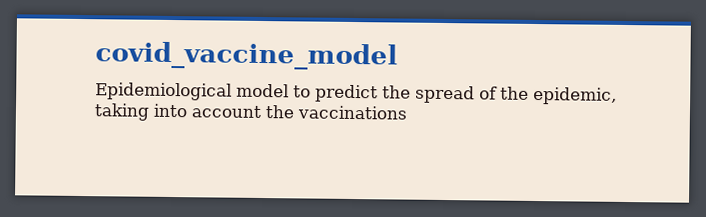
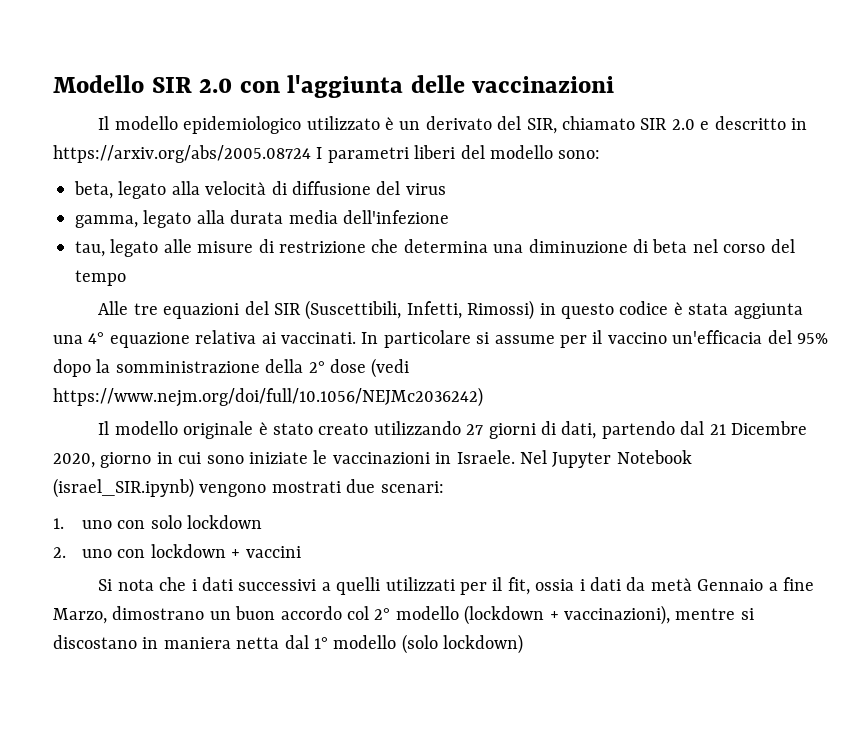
[95,41,398,71] [95,82,617,105] [94,103,408,121] covid_vaccine_model // Epidemiological model to predict the spread of the epidemic, taking into account the vaccinations -> [53,75,615,98] [98,116,807,134] [53,145,601,163] [74,181,446,199] [75,210,449,228] [75,239,795,257] [75,270,126,286] [98,300,803,320] [53,330,828,348] [53,358,410,378] [53,387,483,407] [98,421,807,439] [53,450,692,468] [53,478,444,498] [53,515,263,529] [53,544,301,558] [98,577,814,595] [53,605,754,625] [53,634,524,654] Modello SIR 2.0 con l'aggiunta delle vaccinazioni // Il modello epidemiologico utilizzato è un derivato del SIR, chiamato SIR 2.0 e descritto in https://arxiv.org/abs/2005.08724 I parametri liberi del modello sono: // beta, legato alla velocità di diffusione del virus // gamma, legato alla durata media dell'infezione // tau, legato alle misure di restrizione che determina una diminuzione di beta nel corso del tempo // Alle tre equazioni del SIR (Suscettibili, Infetti, Rimossi) in questo codice è stata aggiunta una 4° equazione relativa ai vaccinati. In particolare si assume per il vaccino un'efficacia del 95% dopo la somministrazione della 2° dose (vedi https://www.nejm.org/doi/full/10.1056/NEJMc2036242) // Il modello originale è stato creato utilizzando 27 giorni di dati, partendo dal 21 Dicembre 2020, giorno in cui sono iniziate le vaccinazioni in Israele. Nel Jupyter Notebook (israel_SIR.ipynb) vengono mostrati due scenari: // 1. uno con solo lockdown // 2. uno con lockdown + vaccini // Si nota che i dati successivi a quelli utilizzati per il fit, ossia i dati da metà Gennaio a fine Marzo, dimostrano un buon accordo col 2° modello (lockdown + vaccinazioni), mentre si discostano in maniera netta dal 1° modello (solo lockdown)

